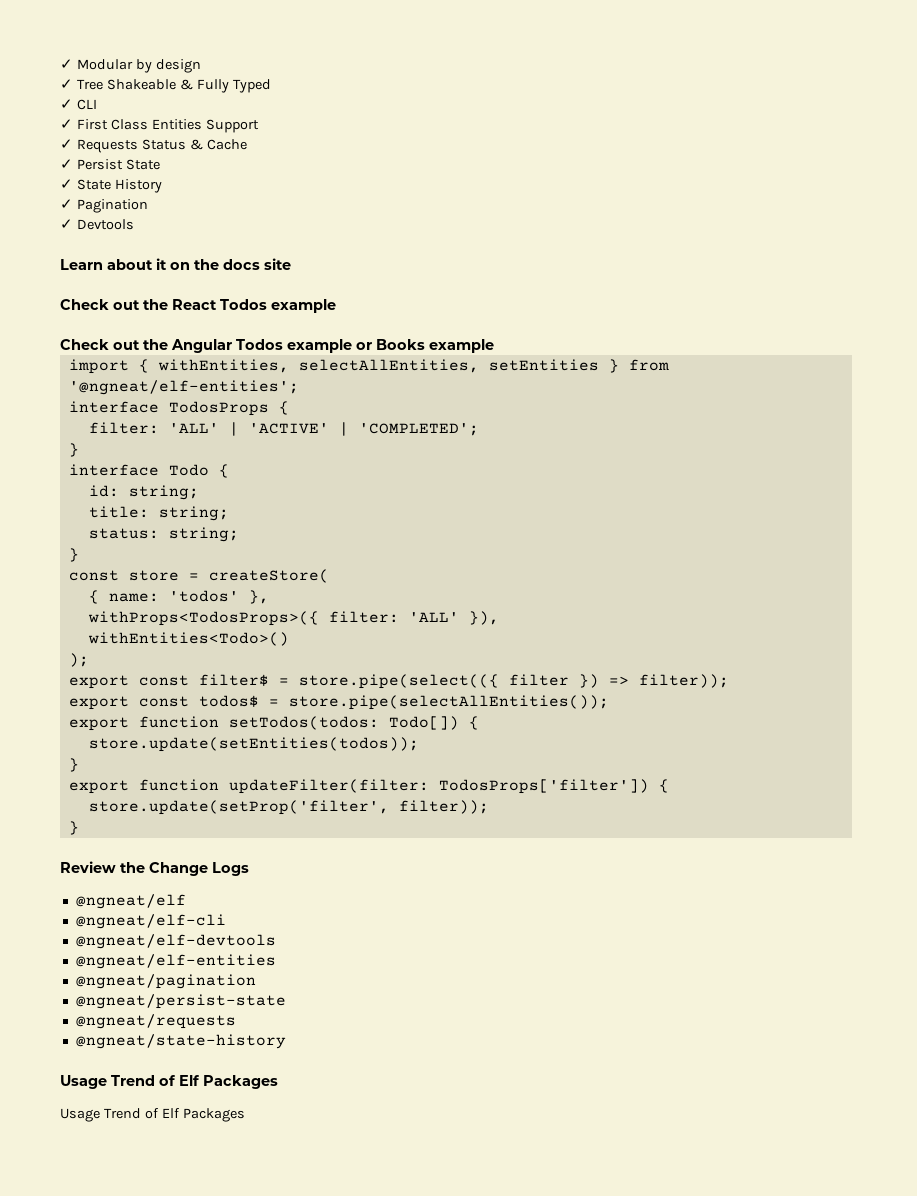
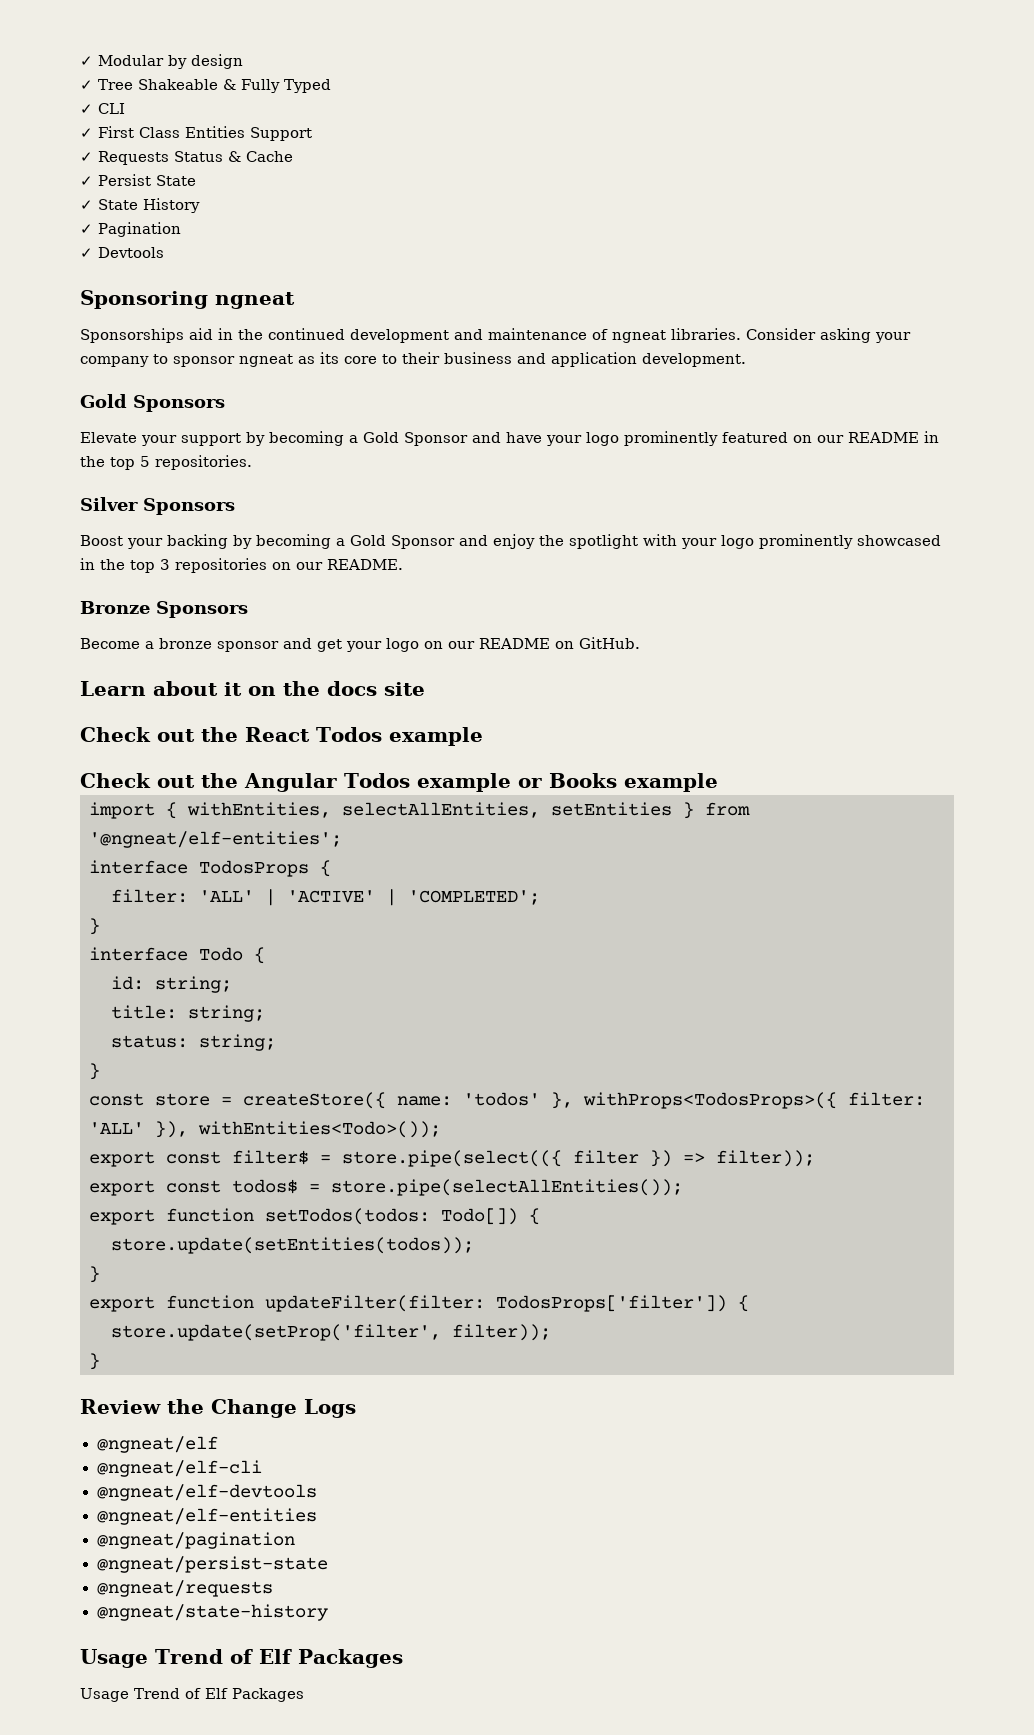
(134, 224) none -> [80,290,295,309] [80,328,911,343] [80,352,746,367] [80,394,225,412] [80,431,939,446] [80,455,252,470] [80,497,235,515] [80,534,941,549] [80,558,403,573] [80,601,248,618] [80,637,640,652] // Sponsoring ngneat // Sponsorships aid in the continued development and maintenance of ngneat libraries. Consider asking your company to sponsor ngneat as its core to their business and application development. // Gold Sponsors // Elevate your support by becoming a Gold Sponsor and have your logo prominently featured on our README in the top 5 repositories. // Silver Sponsors // Boost your backing by becoming a Gold Sponsor and enjoy the spotlight with your logo prominently showcased in the top 3 repositories on our README. // Bronze Sponsors // Become a bronze sponsor and get your logo on our README on GitHub.
[208,569,329,583] [88,590,99,604] createStore( // { -> [243,1092,386,1109] createStore({
(269, 597) // -> (573, 1100) none
[87,632,289,646] [68,653,89,667] // withEntities<Todo>() // ); -> [198,1121,441,1138] withEntities<Todo>());

